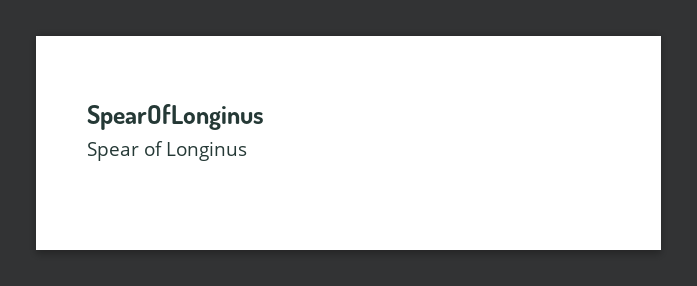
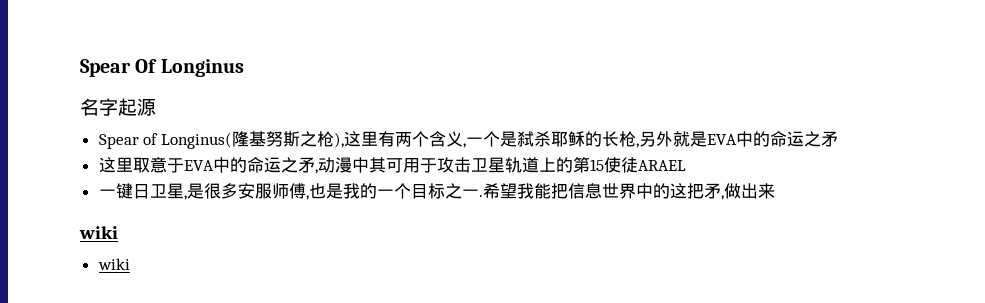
[87,104,264,130] [87,141,247,161] SpearOfLonginus // Spear of Longinus -> [80,59,244,77] [80,98,156,116] [98,131,838,149] [98,157,686,174] [98,183,775,200] [79,226,118,239] [97,258,130,270] Spear Of Longinus // 名字起源 // Spear of Longinus(隆基努斯之枪),这里有两个含义,一个是弑杀耶稣的长枪,另外就是EVA中的命运之矛 // 这里取意于EVA中的命运之矛,动漫中其可用于攻击卫星轨道上的第15使徒ARAEL // 一键日卫星,是很多安服师傅,也是我的一个目标之一.希望我能把信息世界中的这把矛,做出来 // wiki // wiki

